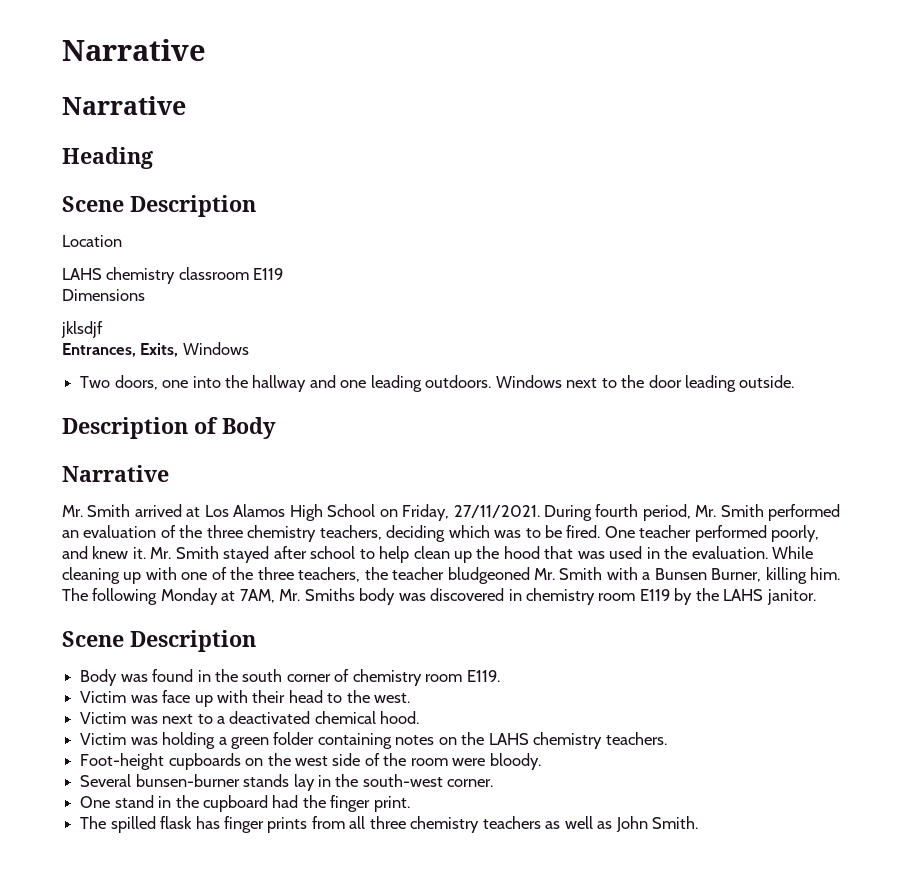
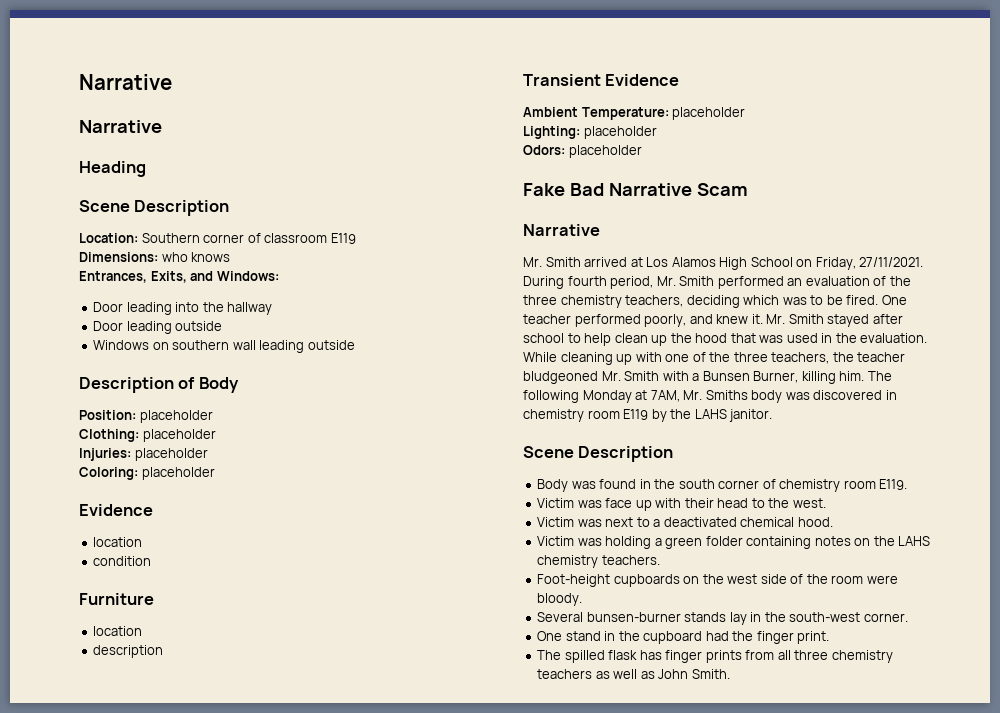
[62,235,122,247] [62,267,176,284] Location // LAHS chemistry -> [79,233,261,243] Location: Southern corner of
[62,289,145,301] [61,321,103,338] Dimensions // jklsdjf -> [79,252,231,262] Dimensions: who knows
[182,342,249,355] [80,375,189,390] Windows // Two doors, one -> [190,271,279,281] [93,302,172,315] and Windows: // Door leading
[309,375,795,392] [62,417,276,439] and one leading outdoors. Windows next to the door leading outside. // Description of Body -> [93,321,223,334] [93,340,355,353] [79,377,239,393] [79,410,213,423] [79,429,216,442] [79,448,208,461] [79,467,215,480] [79,504,153,516] [93,537,143,547] [93,556,152,566] [79,593,154,605] [93,626,143,636] [93,645,164,658] [523,74,680,86] [523,107,746,120] [523,126,657,139] [523,145,642,158] [523,183,748,196] // Door leading outside // Windows on southern wall leading outside // Description of Body // Position: placeholder // Clothing: placeholder // Injuries: placeholder // Coloring: placeholder // Evidence // location // condition // Furniture // location // description // Transient Evidence // Ambient Temperature: placeholder // Lighting: placeholder // Odors: placeholder // Fake Bad Narrative Scam

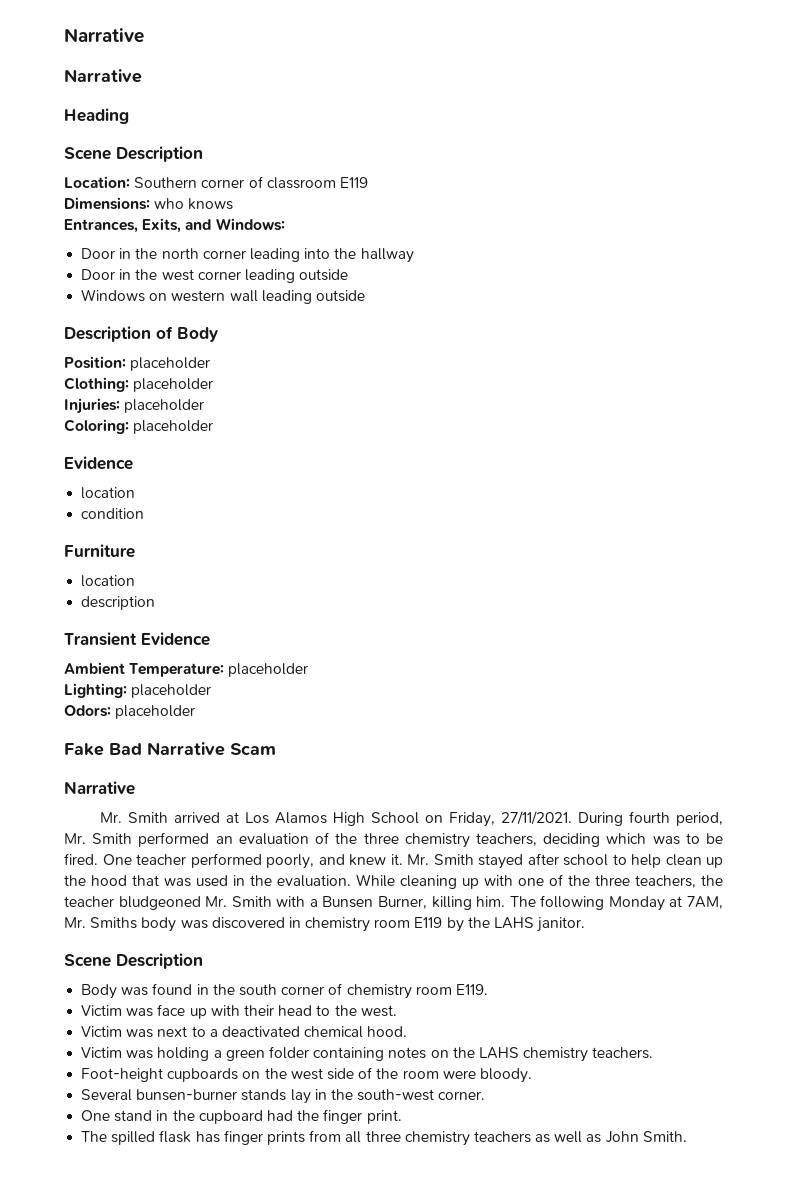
(124, 307) none -> [119,248,246,259] in the north corner
(124, 326) none -> [119,269,241,281] in the west corner
[172,340,230,350] southern -> [171,290,226,302] western

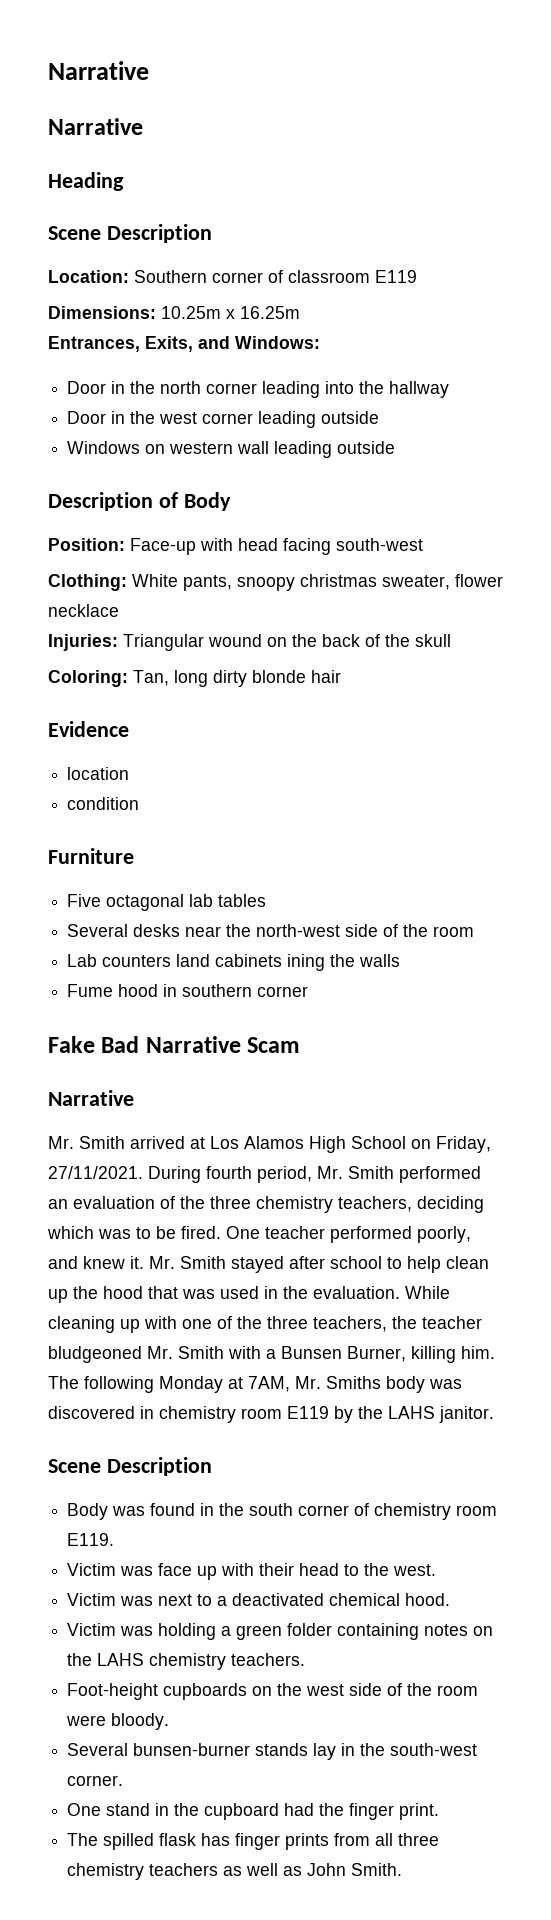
[154,198,234,210] who knows -> [161,306,300,319] 10.25m x 16.25m
[130,357,211,371] [64,377,214,392] [64,398,205,414] [64,419,214,434] [64,456,133,470] [81,487,136,499] [81,508,145,519] [64,544,135,558] [81,575,136,587] [81,596,156,610] [64,632,210,646] [64,662,309,677] [64,683,212,698] [64,705,196,719] placeholder // Clothing: placeholder // Injuries: placeholder // Coloring: placeholder // Evidence // location // condition // Furniture // location // description // Transient Evidence // Ambient Temperature: placeholder // Lighting: placeholder // Odors: placeholder -> [130,538,423,555] [48,574,503,591] [48,604,119,617] [48,634,451,651] [48,670,341,687] [48,721,129,737] [67,767,130,780] [67,797,140,810] [48,848,134,864] [67,894,267,911] [67,924,475,937] [67,954,401,971] [67,984,309,997] Face-up with head facing south-west // Clothing: White pants, snoopy christmas sweater, flower necklace // Injuries: Triangular wound on the back of the skull // Coloring: Tan, long dirty blonde hair // Evidence // location // condition // Furniture // Five octagonal lab tables // Several desks near the north-west side of the room // Lab counters land cabinets ining the walls // Fume hood in southern corner

